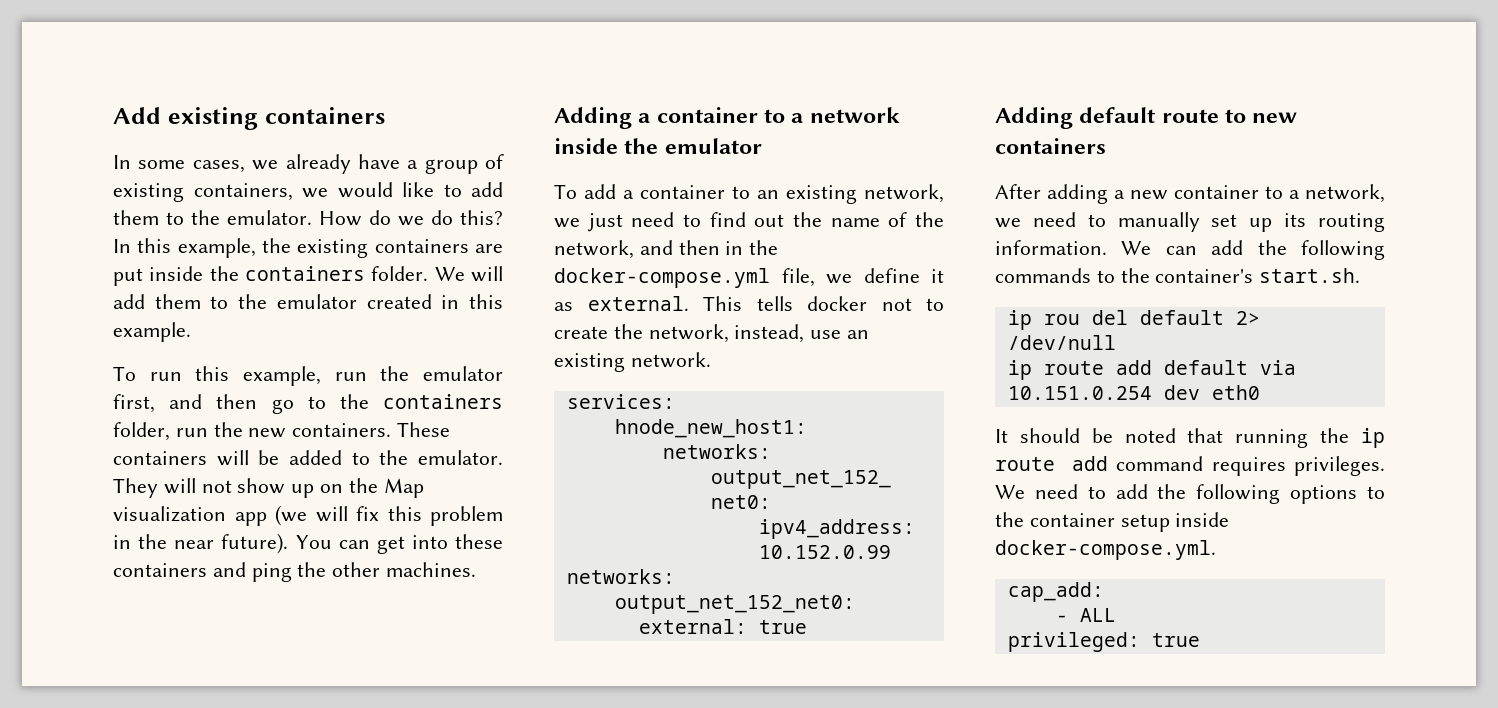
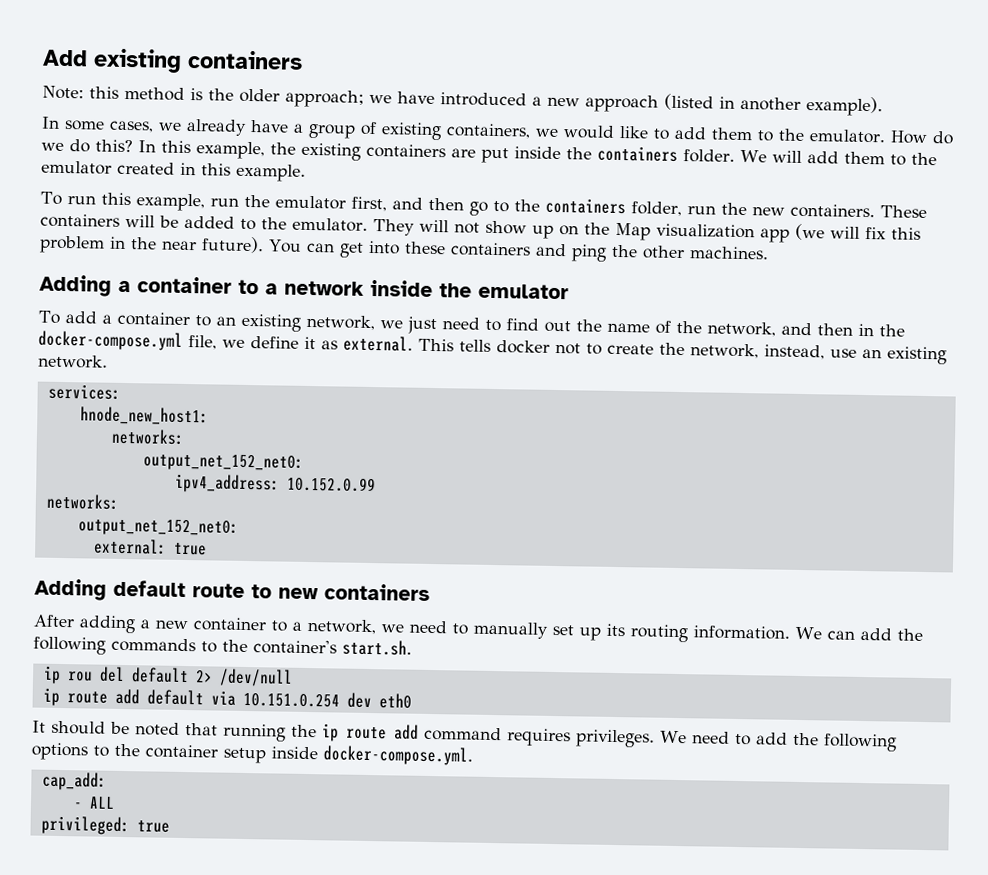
(385, 115) none -> [42,85,883,117] // Note: this method is the older approach; we have introduced a new approach (listed in another example).

